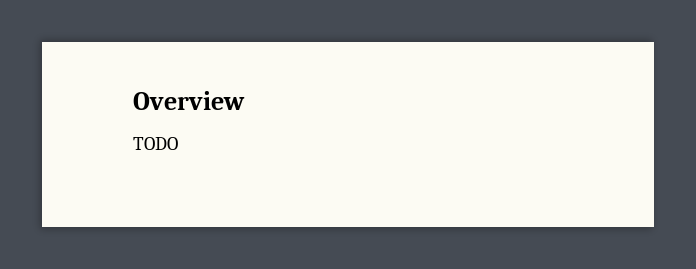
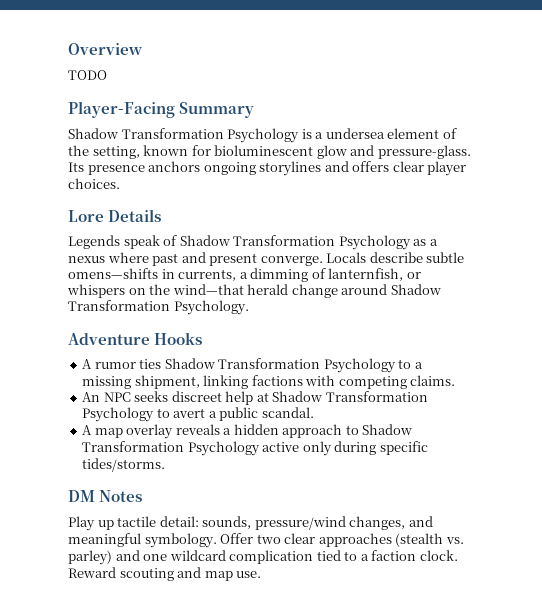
(178, 143) none -> [68,101,255,118] [68,128,457,143] [68,145,471,159] [68,161,467,176] [68,178,120,189] [68,209,162,222] [68,235,438,250] [68,252,465,266] [68,268,421,282] [67,284,441,298] [68,300,249,315] [68,332,203,345] [82,358,423,373] [82,375,456,389] [82,391,428,405] [82,407,314,422] [82,424,413,439] [82,441,428,456] [82,458,166,472] [68,490,143,502] [68,516,433,531] [68,533,464,548] [68,550,458,565] [68,567,262,581] // Player-Facing Summary // Shadow Transformation Psychology is a undersea element of the setting, known for bioluminescent glow and pressure-glass. Its presence anchors ongoing storylines and offers clear player choices. // Lore Details // Legends speak of Shadow Transformation Psychology as a nexus where past and present converge. Locals describe subtle omens—shifts in currents, a dimming of lanternfish, or whispers on the wind—that herald change around Shadow Transformation Psychology. // Adventure Hooks // A rumor ties Shadow Transformation Psychology to a missing shipment, linking factions with competing claims. // An NPC seeks discreet help at Shadow Transformation Psychology to avert a public scandal. // A map overlay reveals a hidden approach to Shadow Transformation Psychology active only during specific tides/storms. // DM Notes // Play up tactile detail: sounds, pressure/wind changes, and meaningful symbology. Offer two clear approaches (stealth vs. parley) and one wildcard complication tied to a faction clock. Reward scouting and map use.

